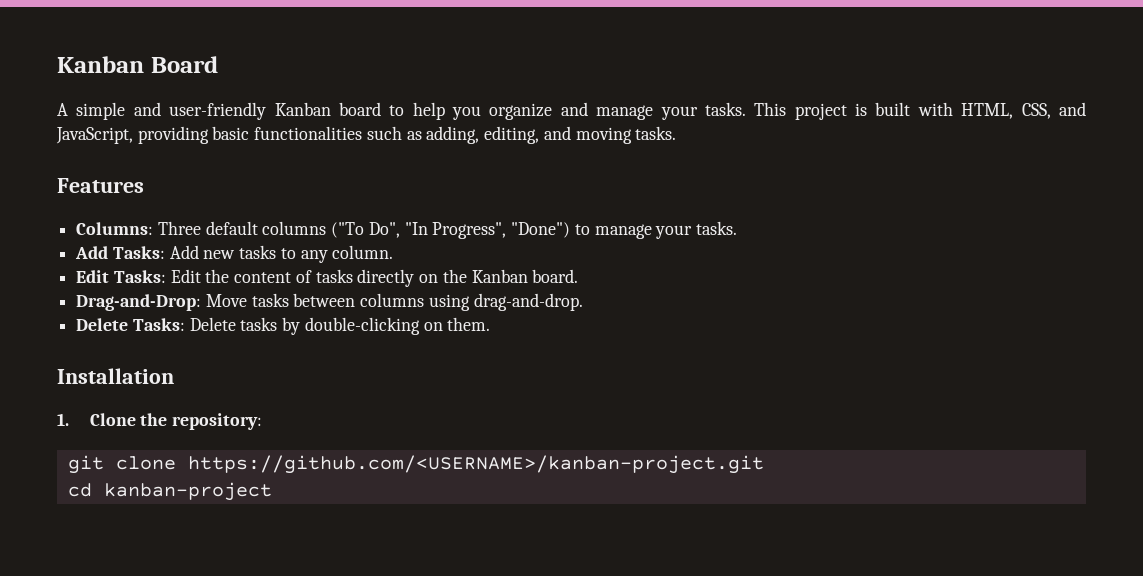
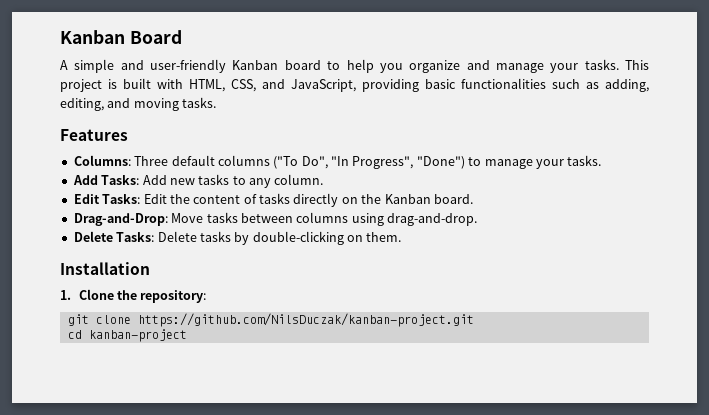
[187,455,764,474] https://github.com/<USERNAME>/kanban-project.git -> [137,313,474,327] https://github.com/NilsDuczak/kanban-project.git

